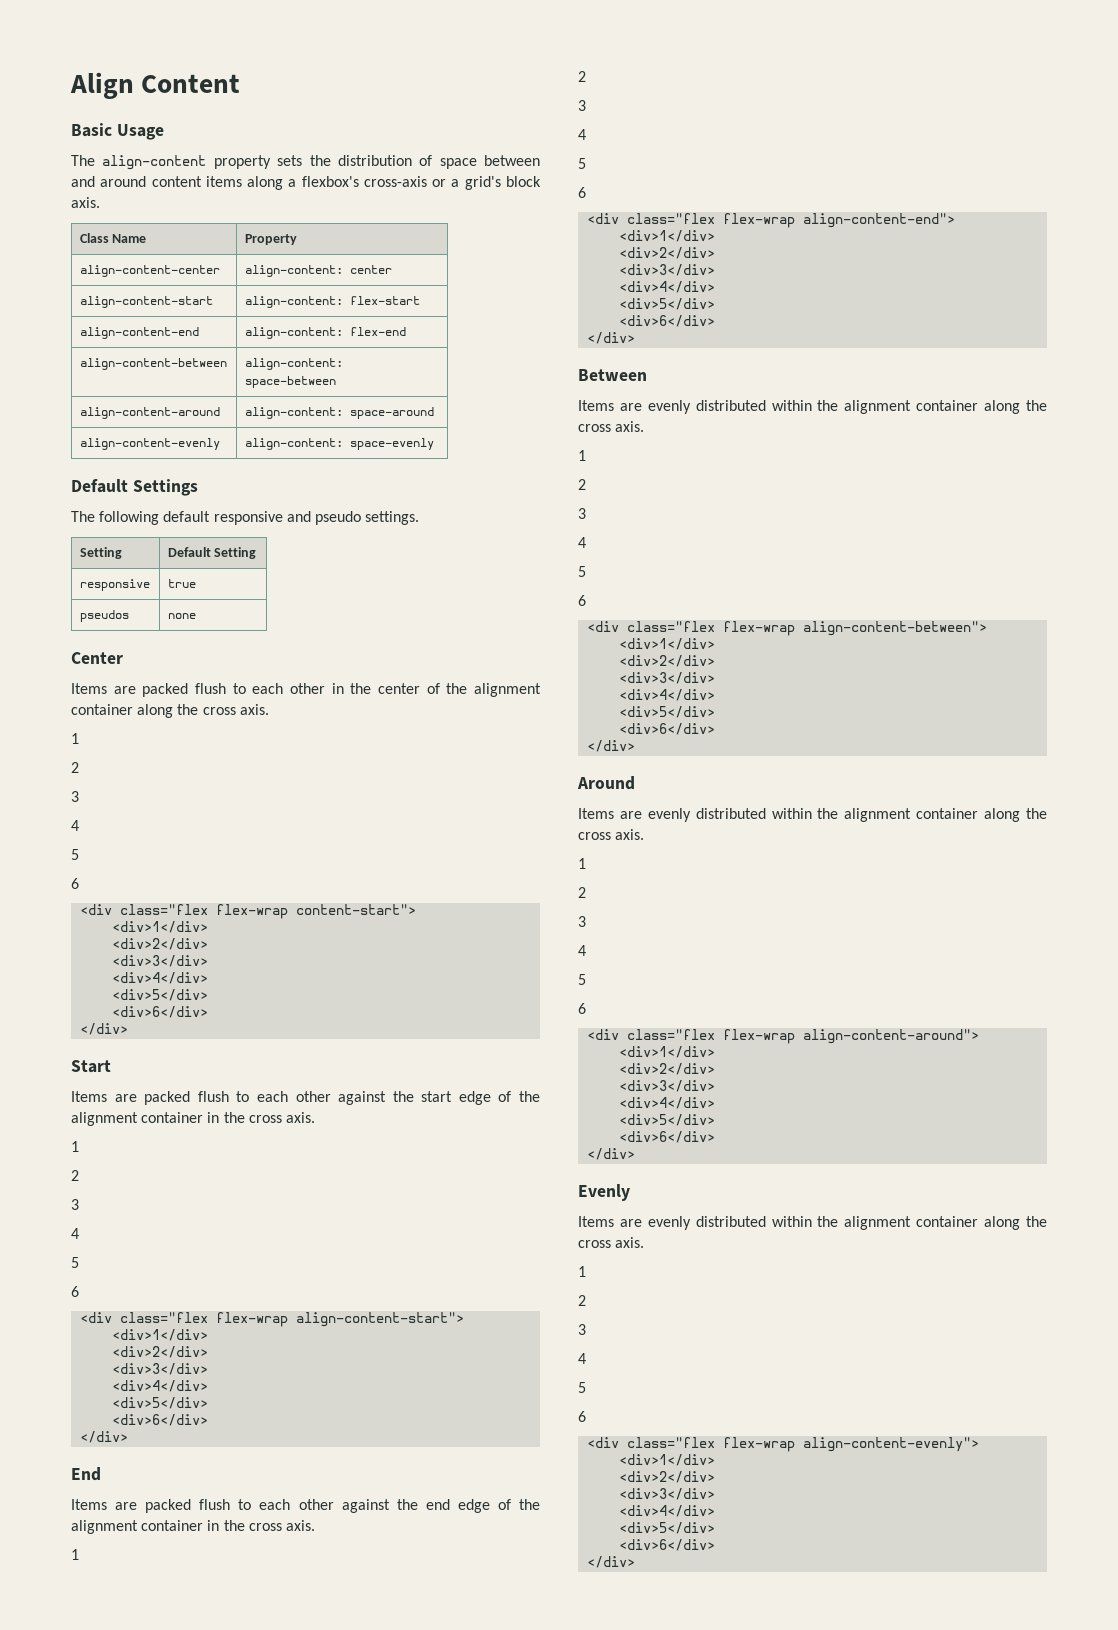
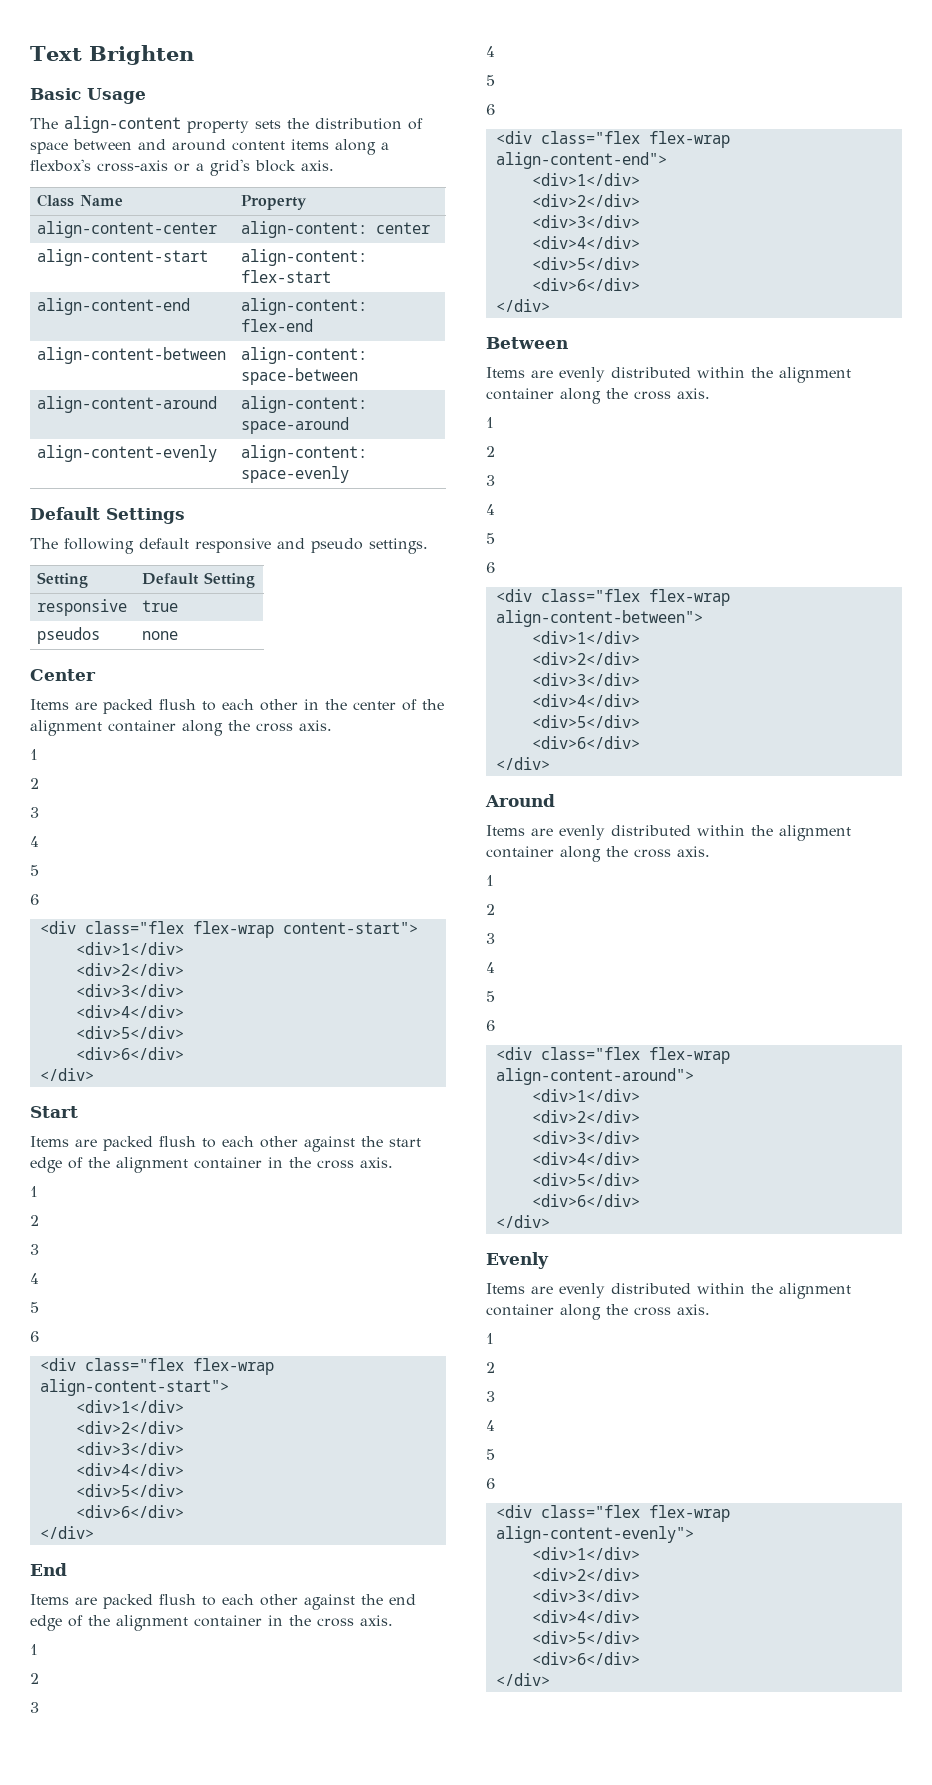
[70,72,241,99] Align Content -> [30,45,194,65] Text Brighten

